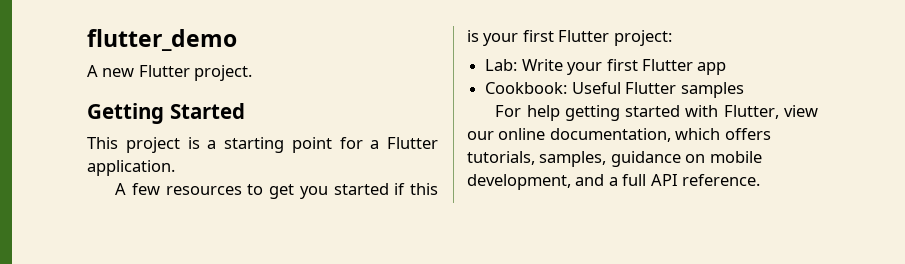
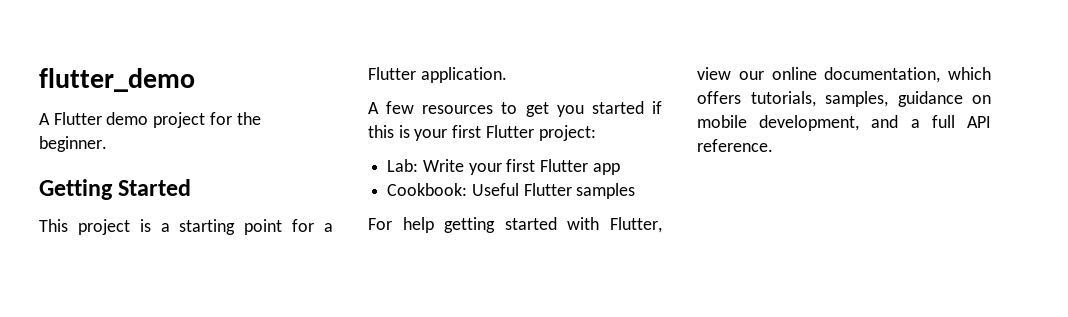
[102,65,253,81] new Flutter project. -> [53,112,261,128] [39,136,107,152] Flutter demo project for the beginner.

